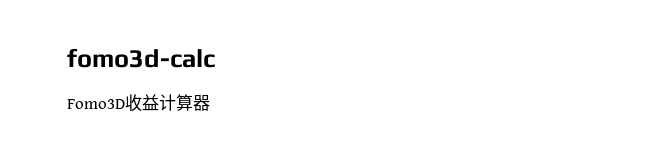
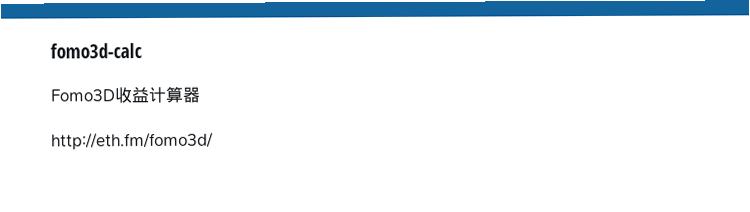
(210, 103) none -> [51,131,214,150] // http://eth.fm/fomo3d/

